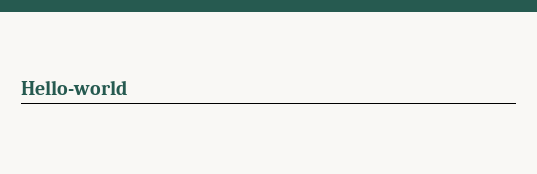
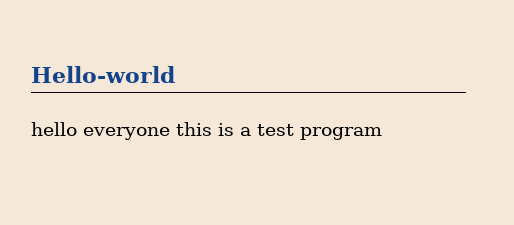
(127, 87) none -> [31,122,382,140] // hello everyone this is a test program

